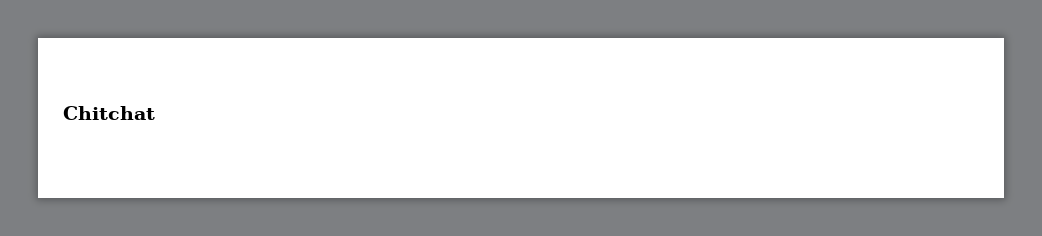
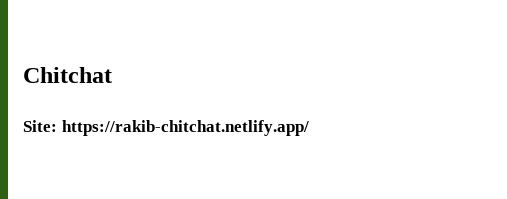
(155, 113) none -> [23,120,309,136] // Site: https://rakib-chitchat.netlify.app/

